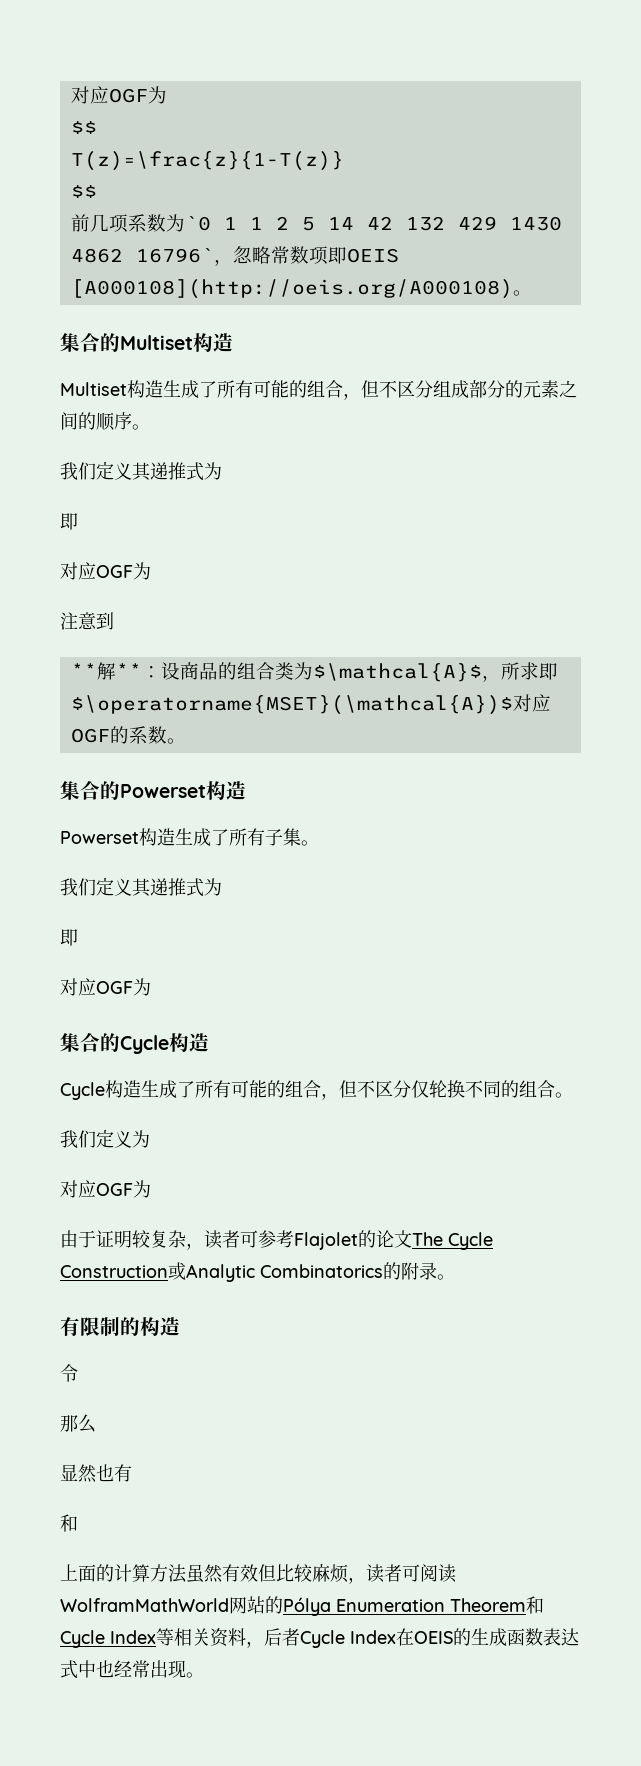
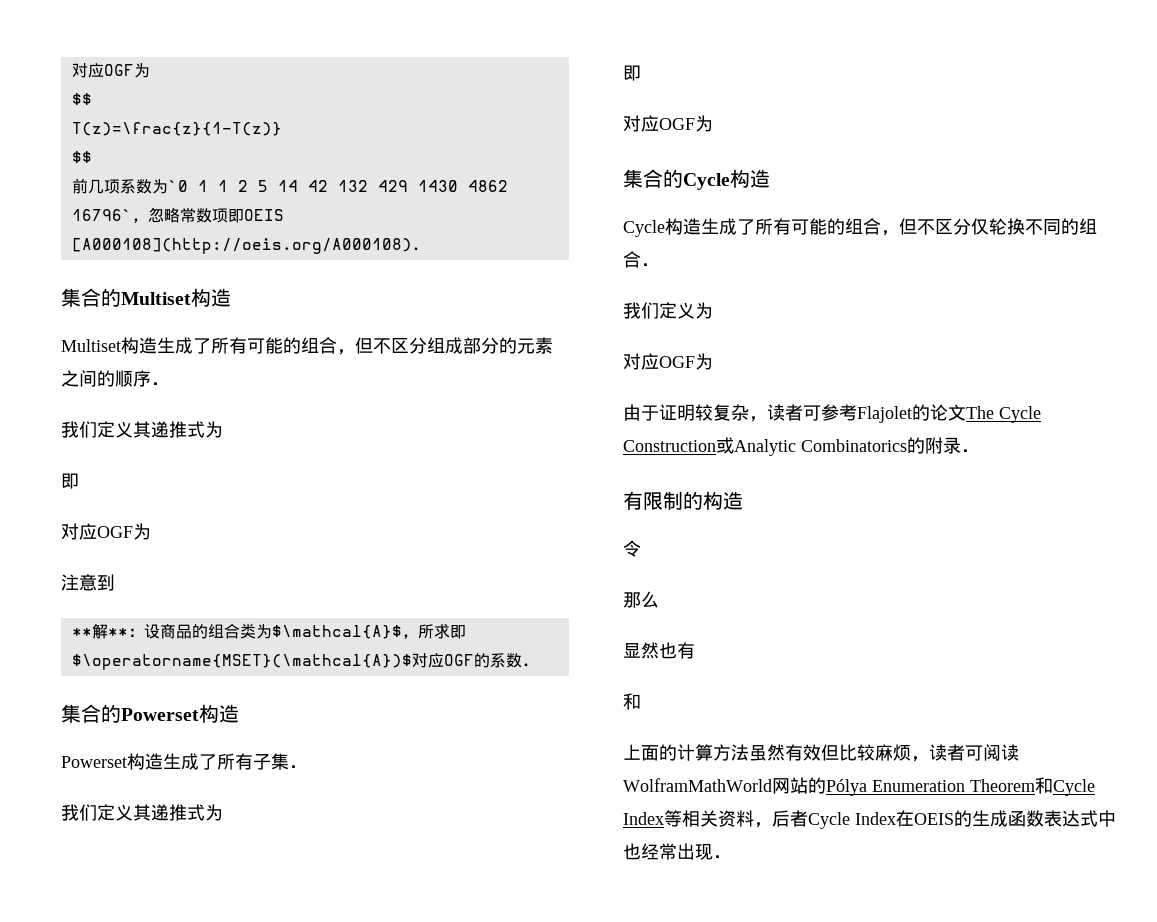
[512,290,532,296] 。 -> [411,247,428,250] ．
[132,424,150,430] 。 -> [151,382,169,385] ．
[166,738,186,744] 。 -> [521,663,538,666] ．
[301,840,319,846] 。 -> [289,765,307,768] ．
[555,1092,573,1098] 。 -> [641,263,659,266] ．
[437,1274,455,1280] 。 -> [961,449,979,452] ．
[186,1672,204,1678] 。 -> [713,855,731,858] ．

